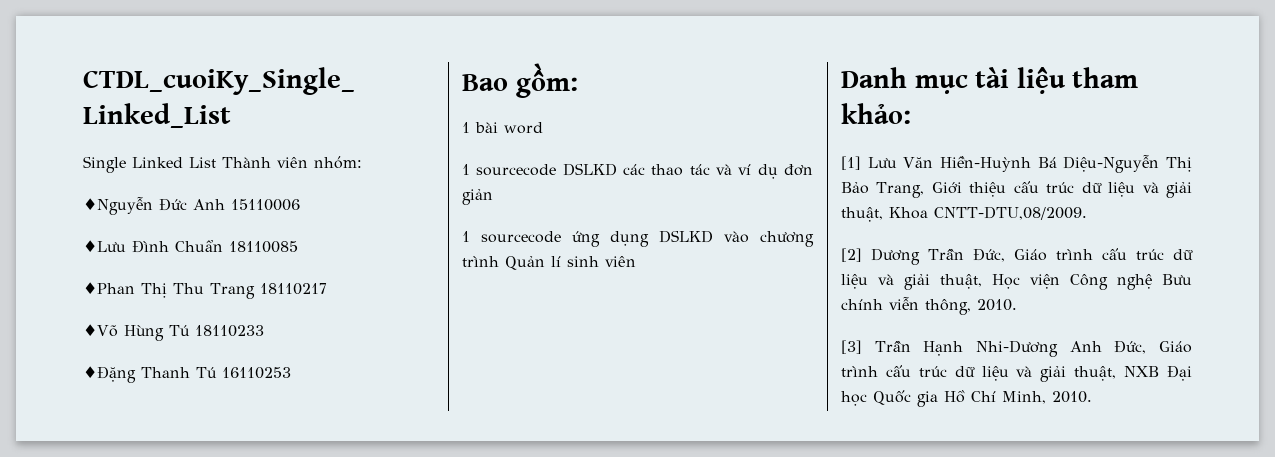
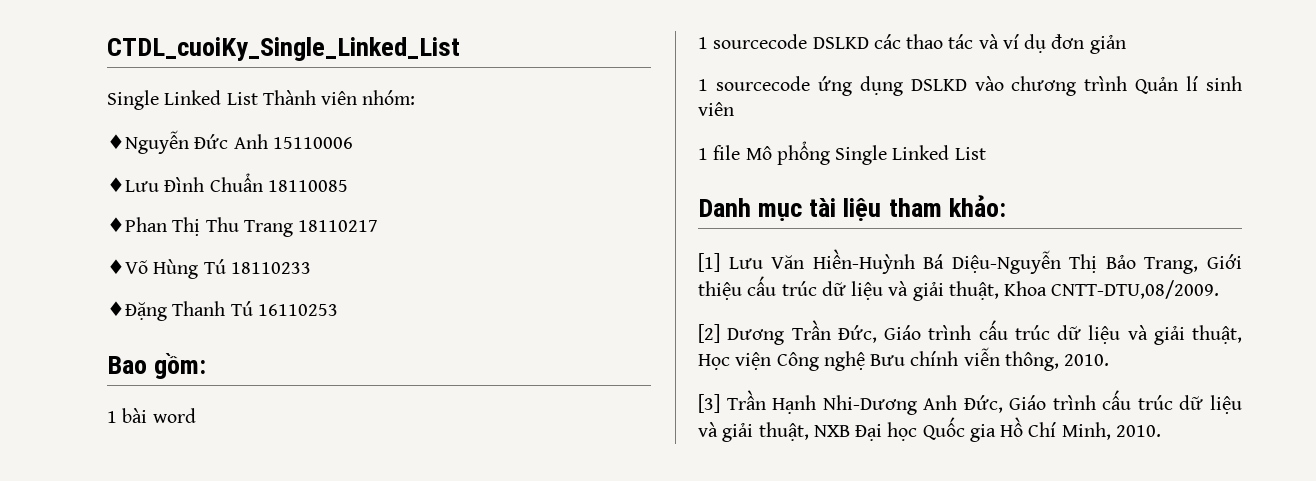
(636, 261) none -> [698,141,986,165] // 1 file Mô phổng Single Linked List

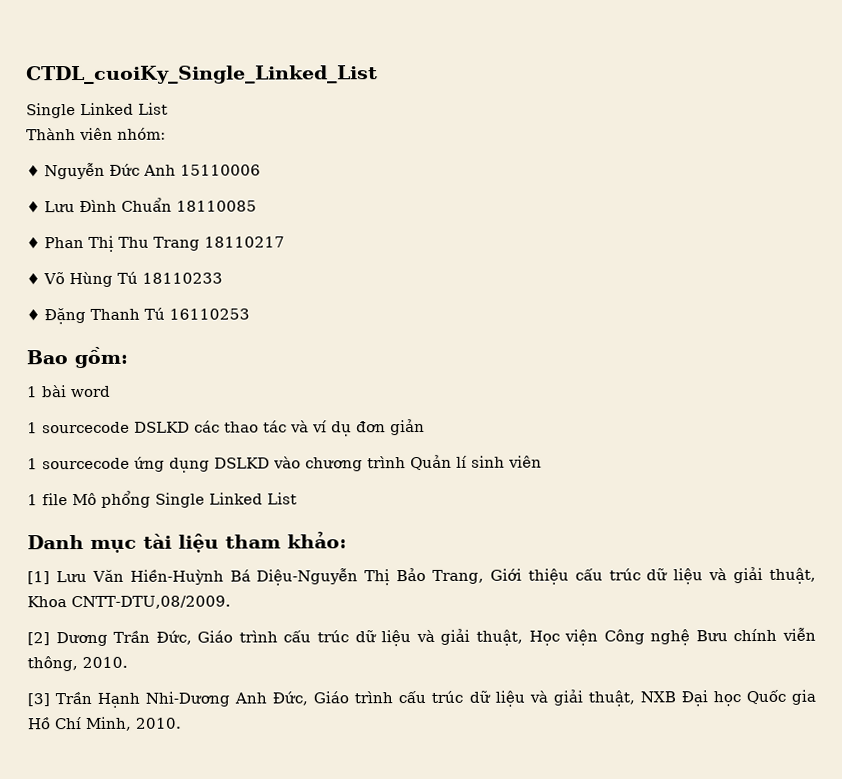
(258, 98) none -> (168, 108) //
[107,130,189,154] ♦Nguyễn -> [26,162,105,180] ♦ Nguyễn
[107,177,159,192] ♦Lưu -> [26,201,75,213] ♦ Lưu
[107,217,167,232] ♦Phan -> [26,237,84,249] ♦ Phan
[107,259,148,274] ♦Võ -> [26,272,65,285] ♦ Võ
[107,301,167,321] ♦Đặng -> [26,307,86,325] ♦ Đặng

